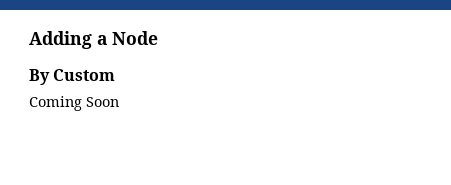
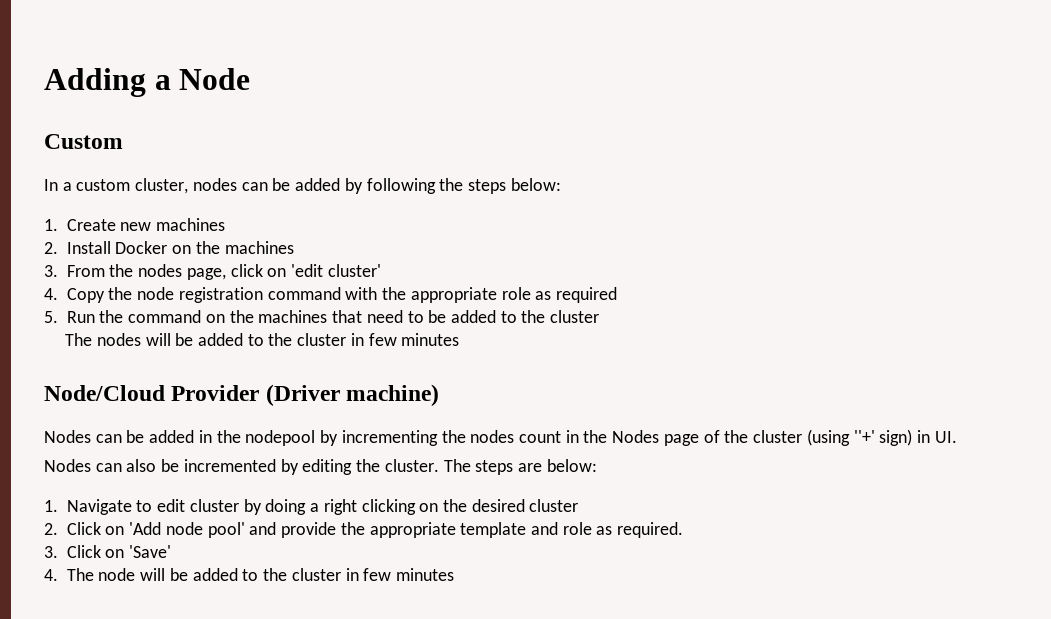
[29,69,50,85] By -> (251, 79) none
[29,96,119,111] Coming Soon -> [44,178,561,194] [44,218,226,231] [44,241,294,254] [44,264,381,280] [44,287,618,303] [44,310,600,323] [65,333,460,346] [44,384,440,406] [44,429,957,446] [44,459,597,475] [44,499,579,515] [44,522,684,538] [44,545,172,558] [44,568,454,581] In a custom cluster, nodes can be added by following the steps below: // 1. Create new machines // 2. Install Docker on the machines // 3. From the nodes page, click on 'edit cluster' // 4. Copy the node registration command with the appropriate role as required // 5. Run the command on the machines that need to be added to the cluster // The nodes will be added to the cluster in few minutes // Node/Cloud Provider (Driver machine) // Nodes can be added in the nodepool by incrementing the nodes count in the Nodes page of the cluster (using ''+' sign) in UI. // Nodes can also be incremented by editing the cluster. The steps are below: // 1. Navigate to edit cluster by doing a right clicking on the desired cluster // 2. Click on 'Add node pool' and provide the appropriate template and role as required. // 3. Click on 'Save' // 4. The node will be added to the cluster in few minutes

